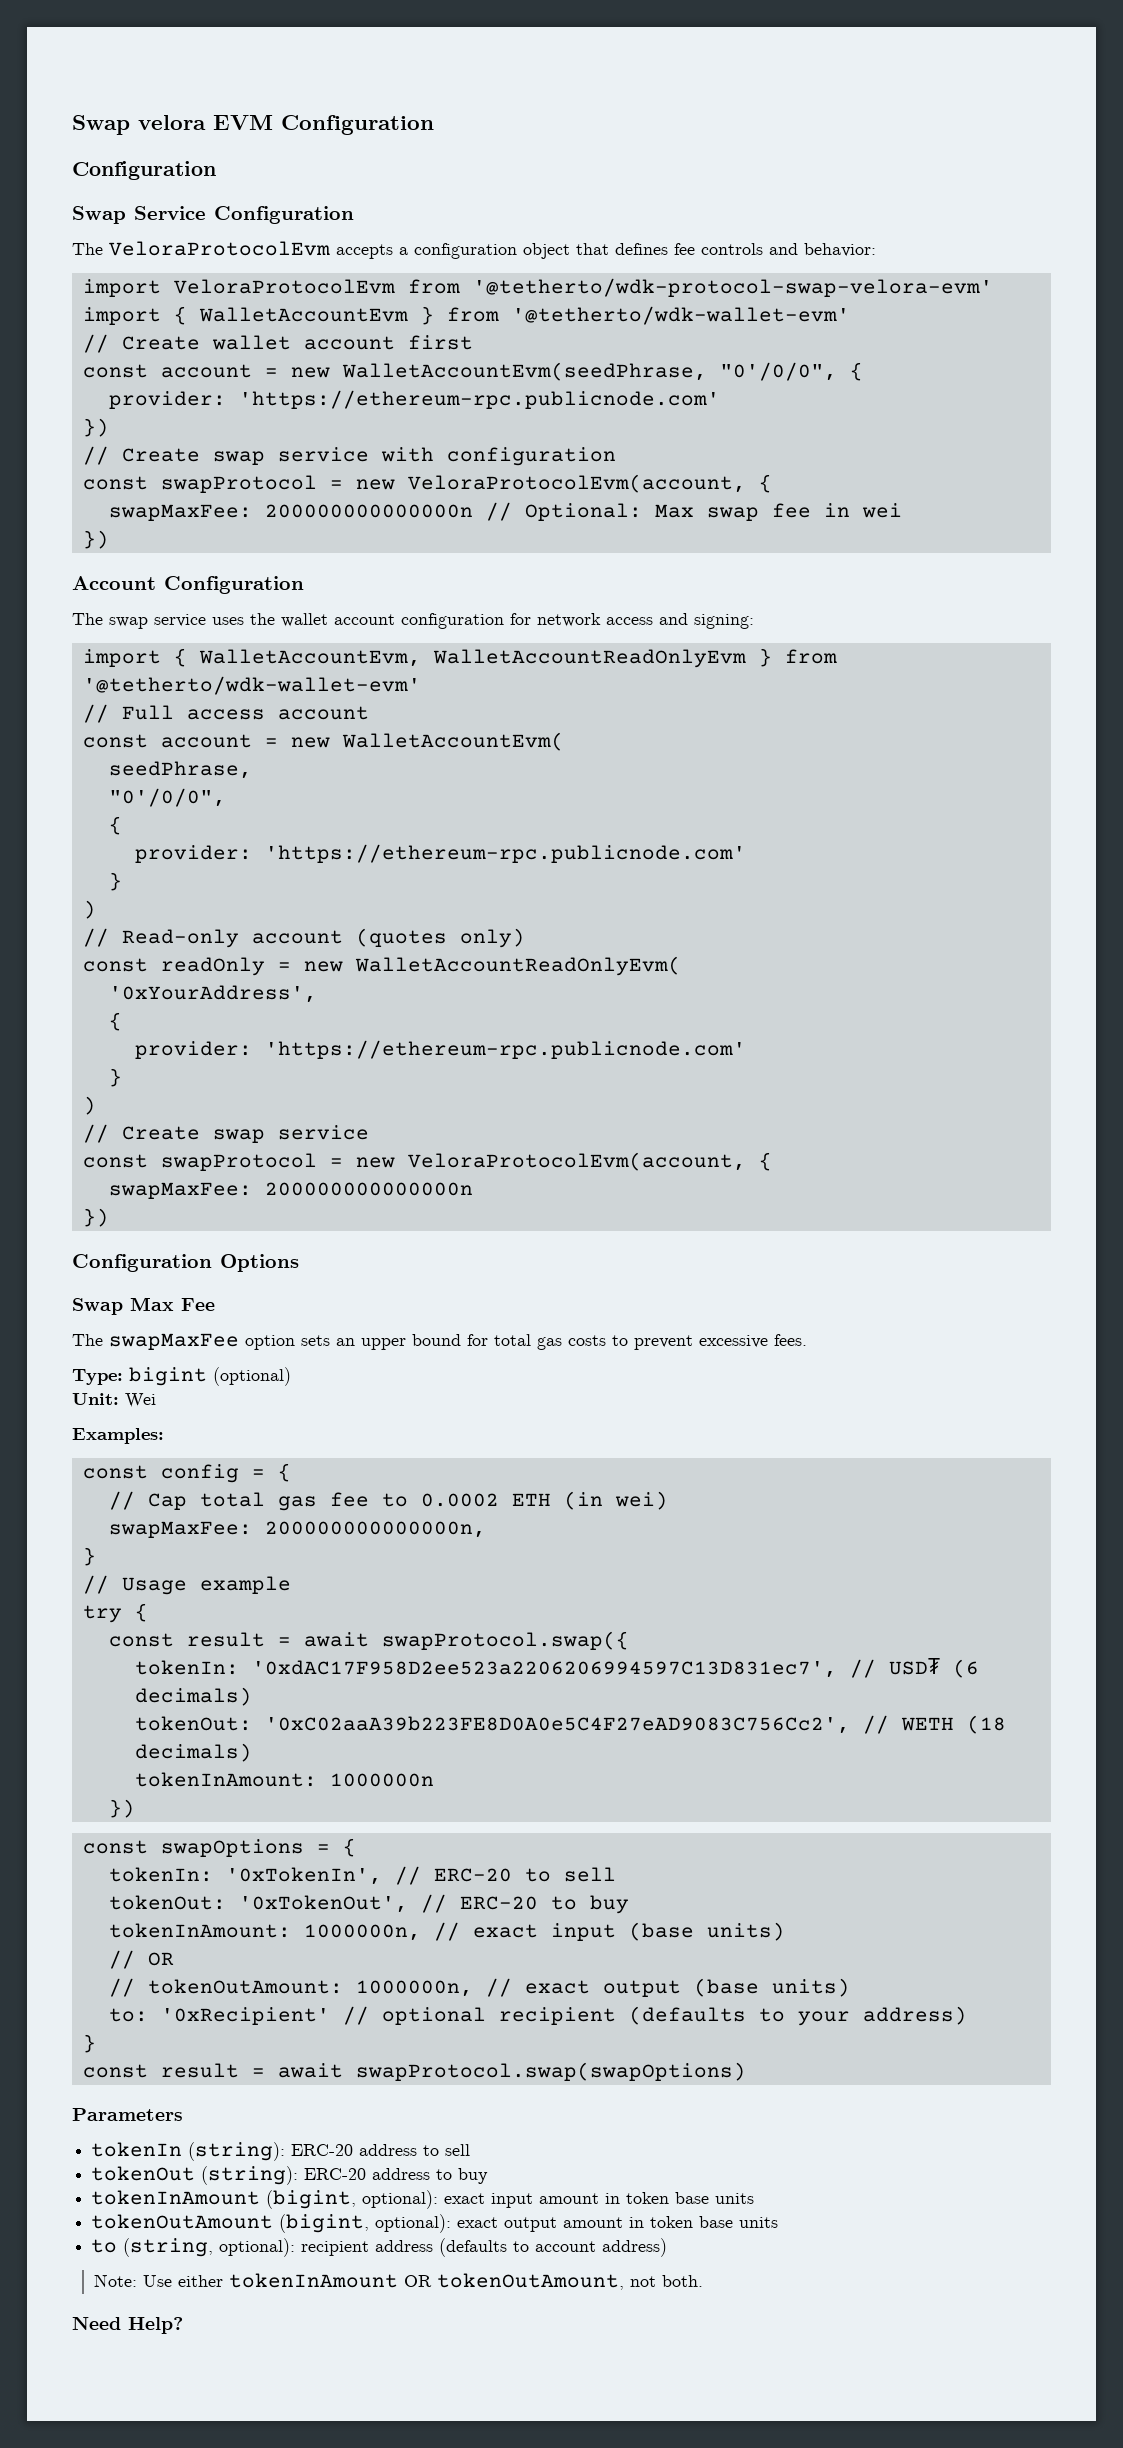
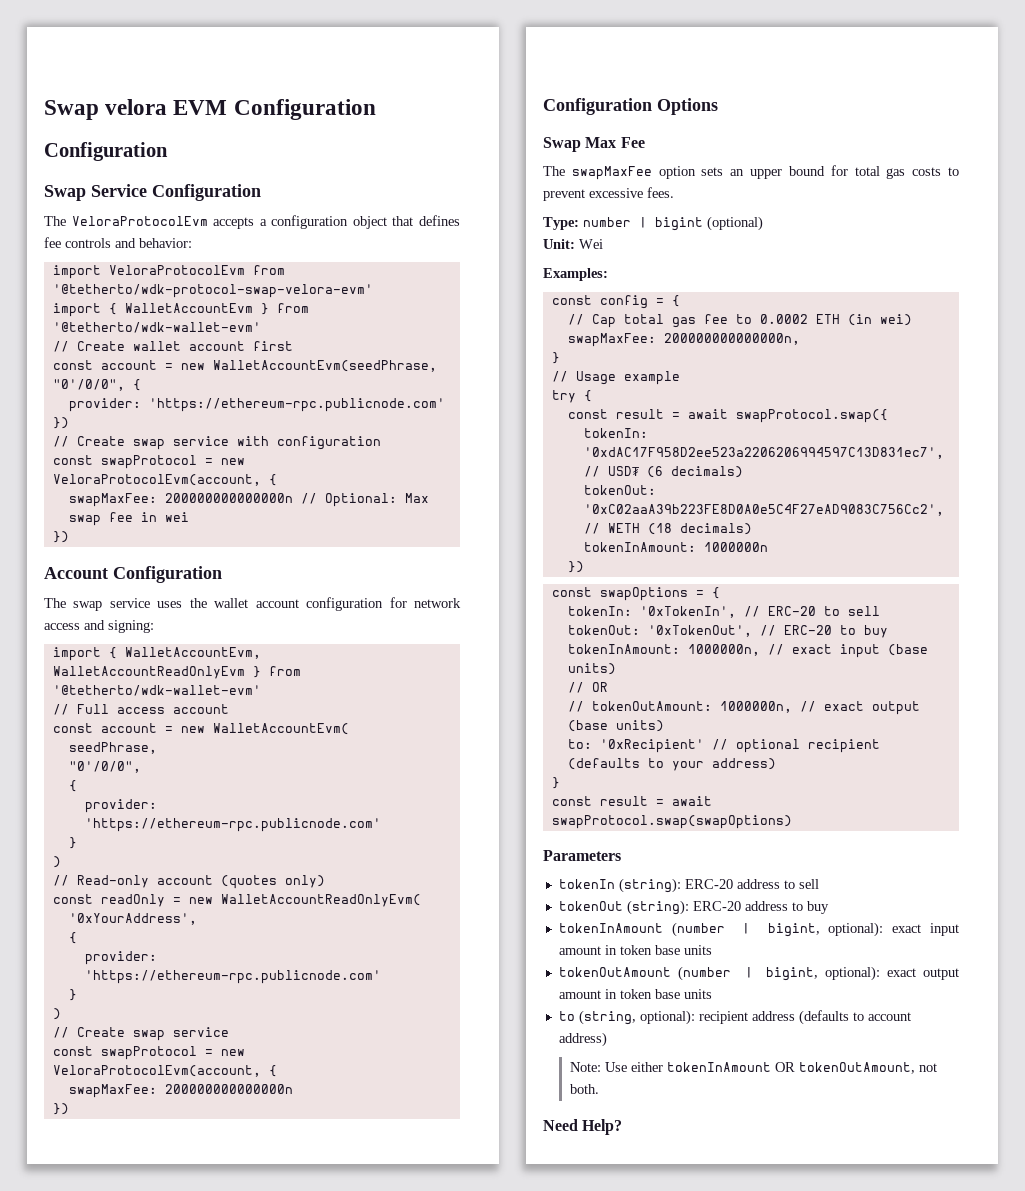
(123, 1377) none -> [583,217,647,228] number |
[266,2190,357,2209] (bigint, -> [671,922,820,937] (number | bigint,
[279,2214,370,2233] (bigint, -> [677,966,819,981] (number | bigint,

